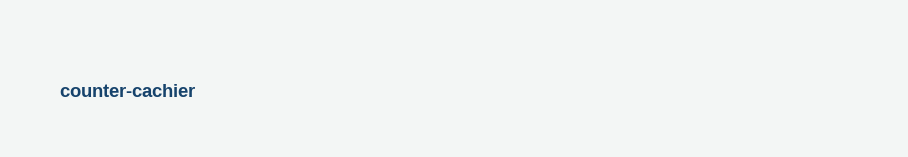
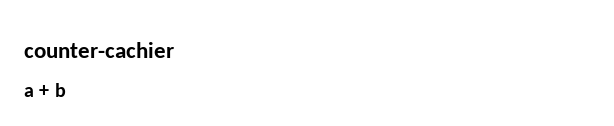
(195, 90) none -> [24,83,66,97] // a + b

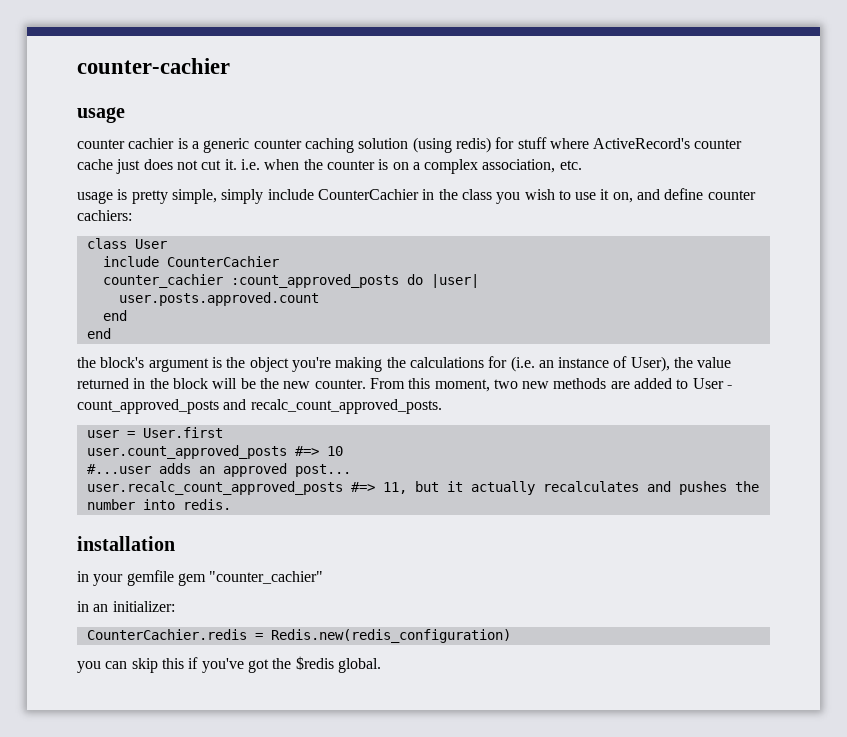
[24,83,66,97] a + b -> [77,107,125,123] [77,137,743,153] [77,159,582,174] [77,188,756,204] [77,210,132,221] [86,238,167,249] [102,256,279,267] [102,274,479,288] [118,292,319,306] [102,310,127,321] [86,328,111,339] [77,356,732,372] [77,378,733,392] [77,399,442,414] [86,427,223,438] [86,445,343,459] [86,463,351,477] [86,481,759,495] [86,499,231,510] [77,536,175,551] [77,570,324,586] [77,601,175,612] [86,629,511,643] [77,656,381,673] usage // counter cachier is a generic counter caching solution (using redis) for stuff where ActiveRecord's counter cache just does not cut it. i.e. when the counter is on a complex association, etc. // usage is pretty simple, simply include CounterCachier in the class you wish to use it on, and define counter cachiers: // class User // include CounterCachier // counter_cachier :count_approved_posts do |user| // user.posts.approved.count // end // end // the block's argument is the object you're making the calculations for (i.e. an instance of User), the value returned in the block will be the new counter. From this moment, two new methods are added to User - count_approved_posts and recalc_count_approved_posts. // user = User.first // user.count_approved_posts #=> 10 // #...user adds an approved post... // user.recalc_count_approved_posts #=> 11, but it actually recalculates and pushes the number into redis. // installation // in your gemfile gem "counter_cachier" // in an initializer: // CounterCachier.redis = Redis.new(redis_configuration) // you can skip this if you've got the $redis global.

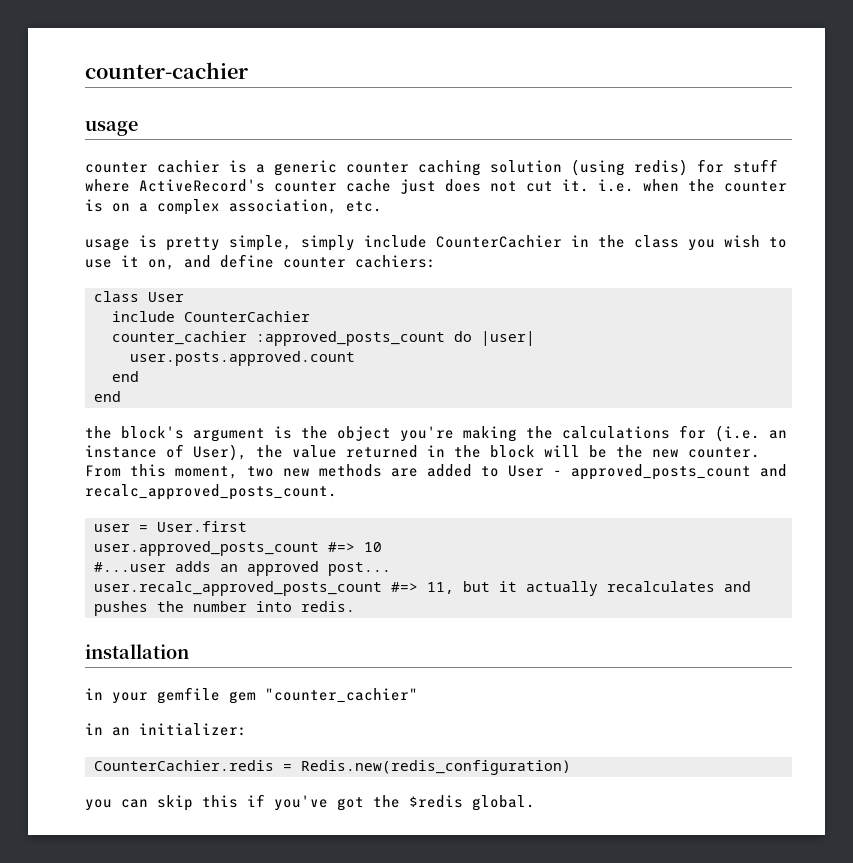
[230,274,399,288] :count_approved_posts -> [256,331,445,346] :approved_posts_count
[77,399,442,414] count_approved_posts and recalc_count_approved_posts. -> [571,464,787,480] [85,484,337,500] approved_posts_count and recalc_approved_posts_count.
[86,445,287,459] user.count_approved_posts -> [94,541,319,556] user.approved_posts_count
[86,481,343,495] user.recalc_count_approved_posts -> [94,581,382,596] user.recalc_approved_posts_count

